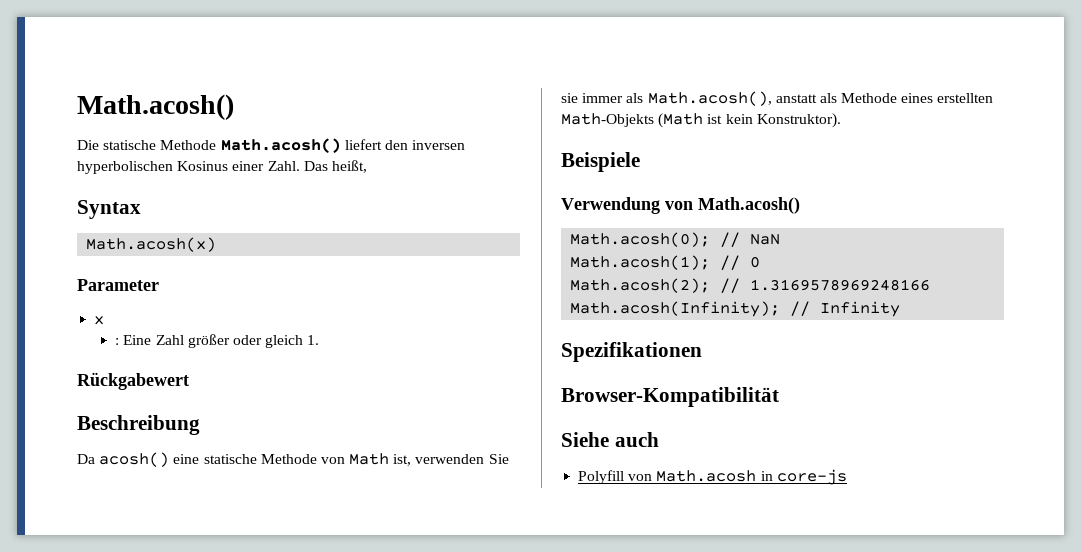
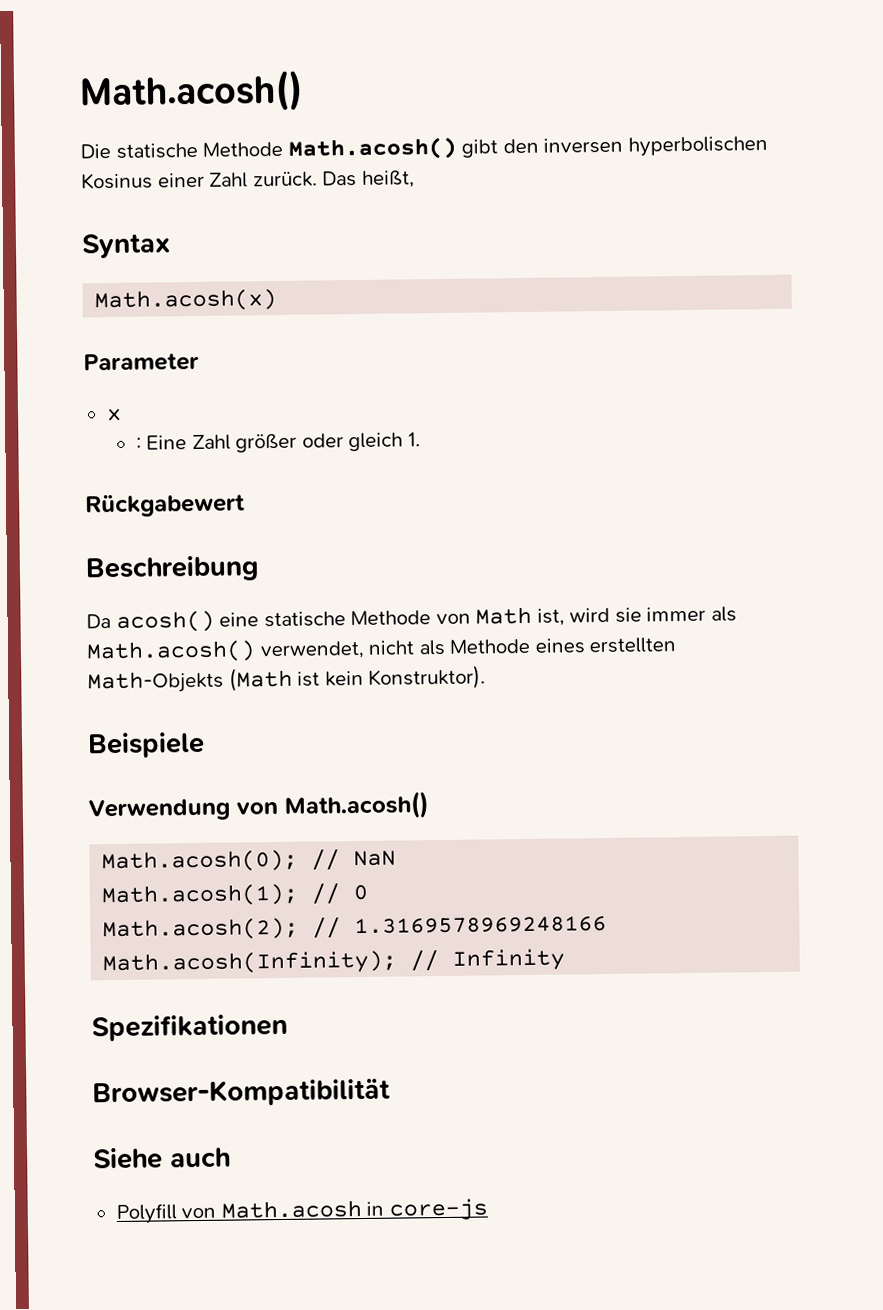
[344,139,382,150] liefert -> [461,139,499,158] gibt
[267,161,300,171] Zahl. -> [209,171,318,188] Zahl zurück.
[415,454,509,464] verwenden Sie -> [569,607,611,623] wird
[647,91,817,106] Math.acosh(), anstatt -> [86,640,415,664] Math.acosh() verwendet, nicht

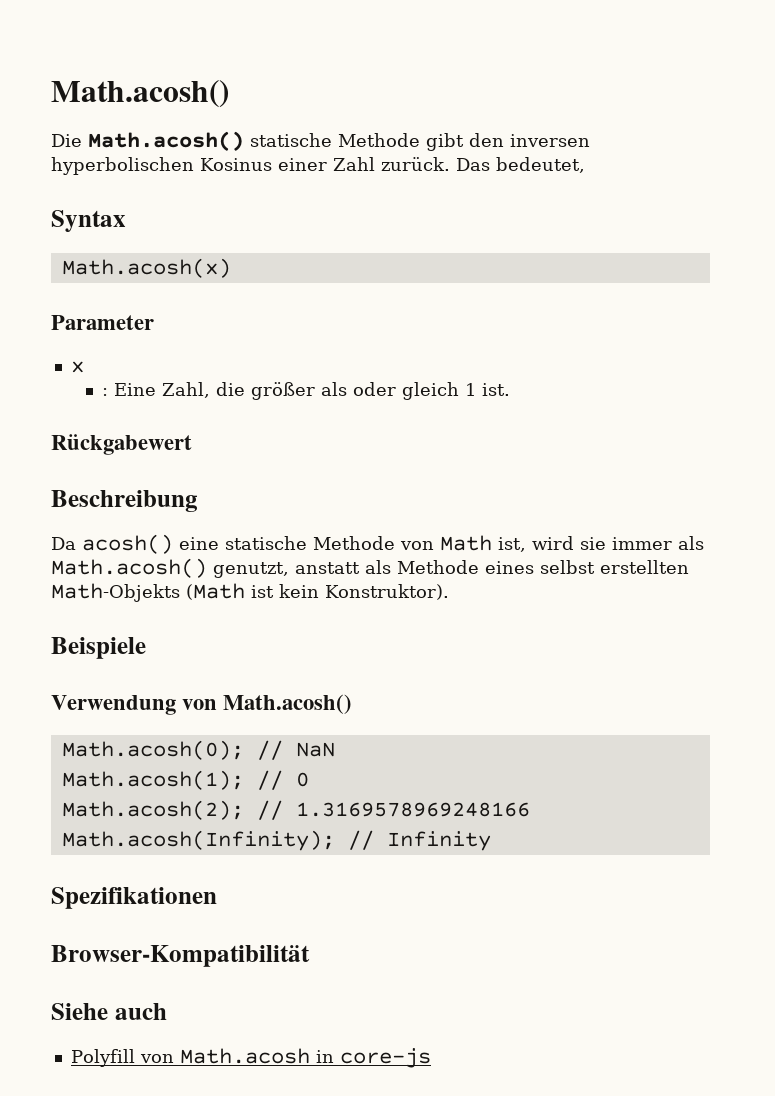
[115,136,457,161] statische Methode Math.acosh() -> [88,131,420,151] Math.acosh() statische Methode
[361,170,415,188] heißt, -> [496,157,585,173] bedeutet,
[191,432,421,453] Zahl größer oder gleich 1. -> [161,382,510,400] Zahl, die größer als oder gleich 1 ist.
[259,640,415,660] verwendet, nicht -> [213,562,360,578] genutzt, anstatt
(585, 646) none -> [540,560,595,574] selbst

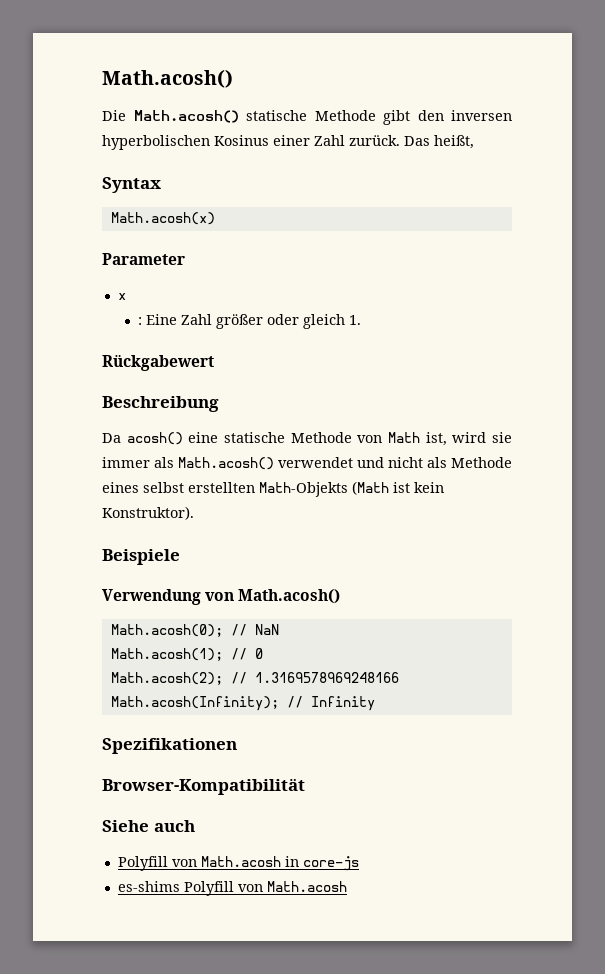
[496,157,585,173] bedeutet, -> [434,135,474,149] heißt,
[161,382,510,400] Zahl, die größer als oder gleich 1 ist. -> [181,314,362,329] Zahl größer oder gleich 1.
[213,562,360,578] genutzt, anstatt -> [278,457,423,468] verwendet und nicht
(431, 1058) none -> [117,881,347,896] // es-shims Polyfill von Math.acosh

